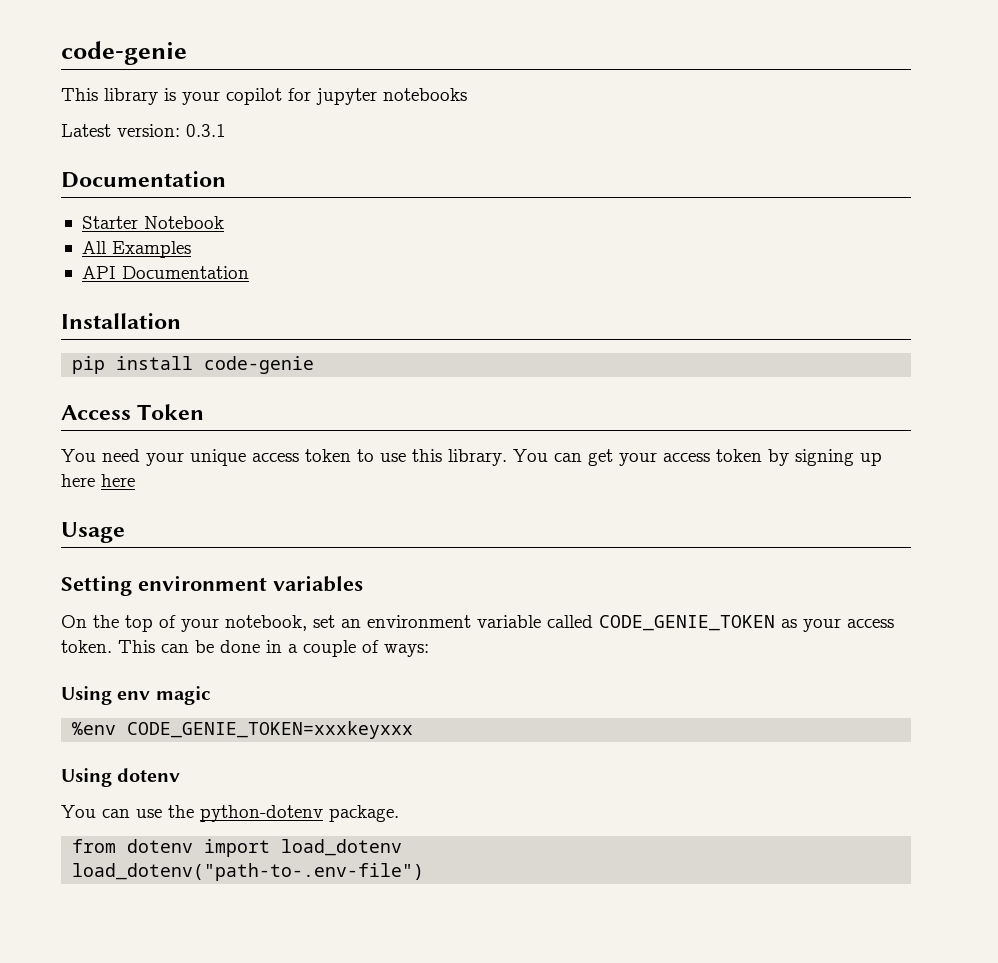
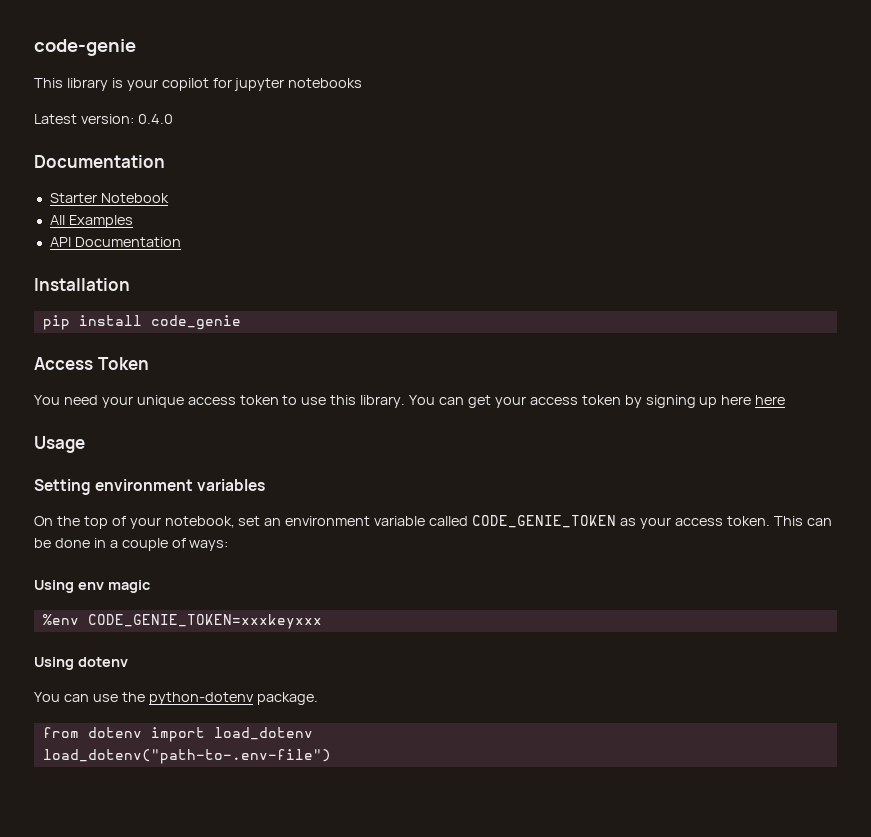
[186,124,226,137] 0.3.1 -> [137,114,173,124] 0.4.0
[204,356,315,374] code-genie -> [150,315,241,330] code_genie

